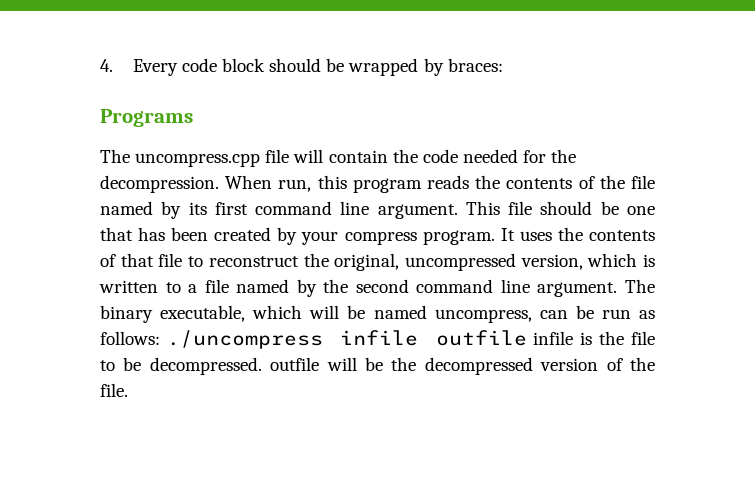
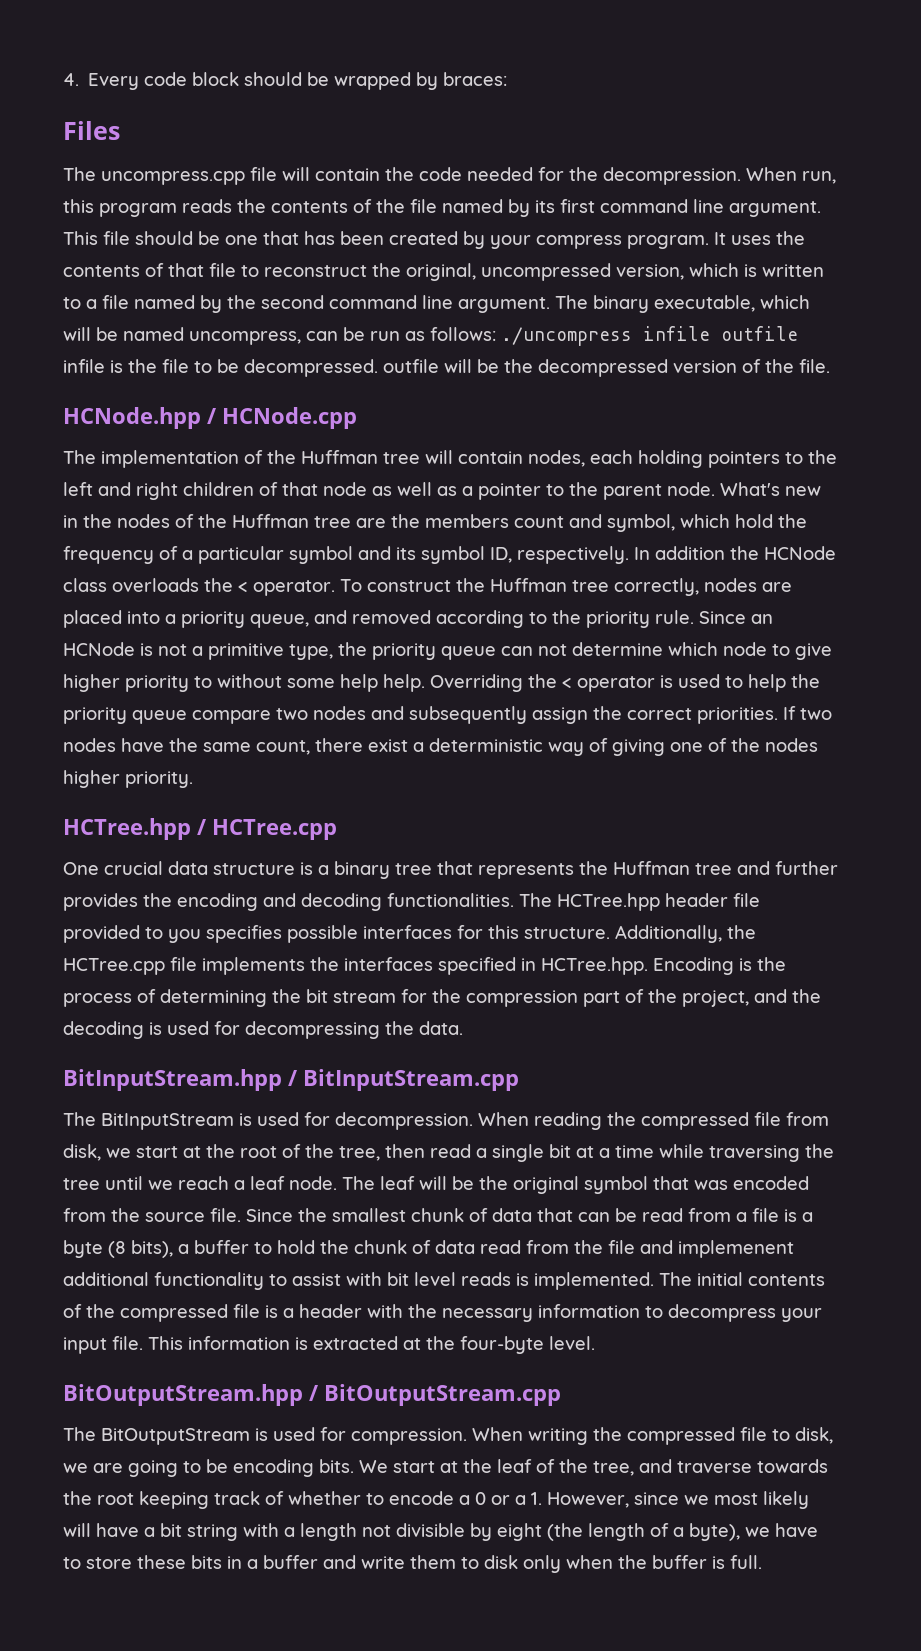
[100,109,193,127] Programs -> [63,121,120,140] Files
(128, 390) none -> [63,407,357,429] [63,450,837,468] [63,482,821,500] [63,514,807,532] [63,546,836,564] [63,578,792,596] [63,610,773,628] [63,642,832,660] [63,674,820,692] [63,706,832,724] [63,738,818,756] [63,770,193,788] [63,818,337,840] [63,861,838,879] [63,893,760,911] [63,925,756,943] [63,957,786,975] [63,989,821,1007] [63,1021,463,1039] [63,1069,519,1091] [63,1112,829,1130] [63,1144,834,1162] [63,1176,809,1194] [63,1208,813,1222] [63,1240,794,1258] [63,1272,825,1290] [63,1304,822,1322] [63,1336,595,1354] [63,1384,561,1406] [63,1427,833,1445] [63,1459,828,1477] [63,1491,809,1509] [63,1523,818,1541] [63,1555,762,1573] // HCNode.hpp / HCNode.cpp // The implementation of the Huffman tree will contain nodes, each holding pointers to the left and right children of that node as well as a pointer to the parent node. What's new in the nodes of the Huffman tree are the members count and symbol, which hold the frequency of a particular symbol and its symbol ID, respectively. In addition the HCNode class overloads the < operator. To construct the Huffman tree correctly, nodes are placed into a priority queue, and removed according to the priority rule. Since an HCNode is not a primitive type, the priority queue can not determine which node to give higher priority to without some help help. Overriding the < operator is used to help the priority queue compare two nodes and subsequently assign the correct priorities. If two nodes have the same count, there exist a deterministic way of giving one of the nodes higher priority. // HCTree.hpp / HCTree.cpp // One crucial data structure is a binary tree that represents the Huffman tree and further provides the encoding and decoding functionalities. The HCTree.hpp header file provided to you specifies possible interfaces for this structure. Additionally, the HCTree.cpp file implements the interfaces specified in HCTree.hpp. Encoding is the process of determining the bit stream for the compression part of the project, and the decoding is used for decompressing the data. // BitInputStream.hpp / BitInputStream.cpp // The BitInputStream is used for decompression. When reading the compressed file from disk, we start at the root of the tree, then read a single bit at a time while traversing the tree until we reach a leaf node. The leaf will be the original symbol that was encoded from the source file. Since the smallest chunk of data that can be read from a file is a byte (8 bits), a buffer to hold the chunk of data read from the file and implemenent additional functionality to assist with bit level reads is implemented. The initial contents of the compressed file is a header with the necessary information to decompress your input file. This information is extracted at the four-byte level. // BitOutputStream.hpp / BitOutputStream.cpp // The BitOutputStream is used for compression. When writing the compressed file to disk, we are going to be encoding bits. We start at the leaf of the tree, and traverse towards the root keeping track of whether to encode a 0 or a 1. However, since we most likely will have a bit string with a length not divisible by eight (the length of a byte), we have to store these bits in a buffer and write them to disk only when the buffer is full.

